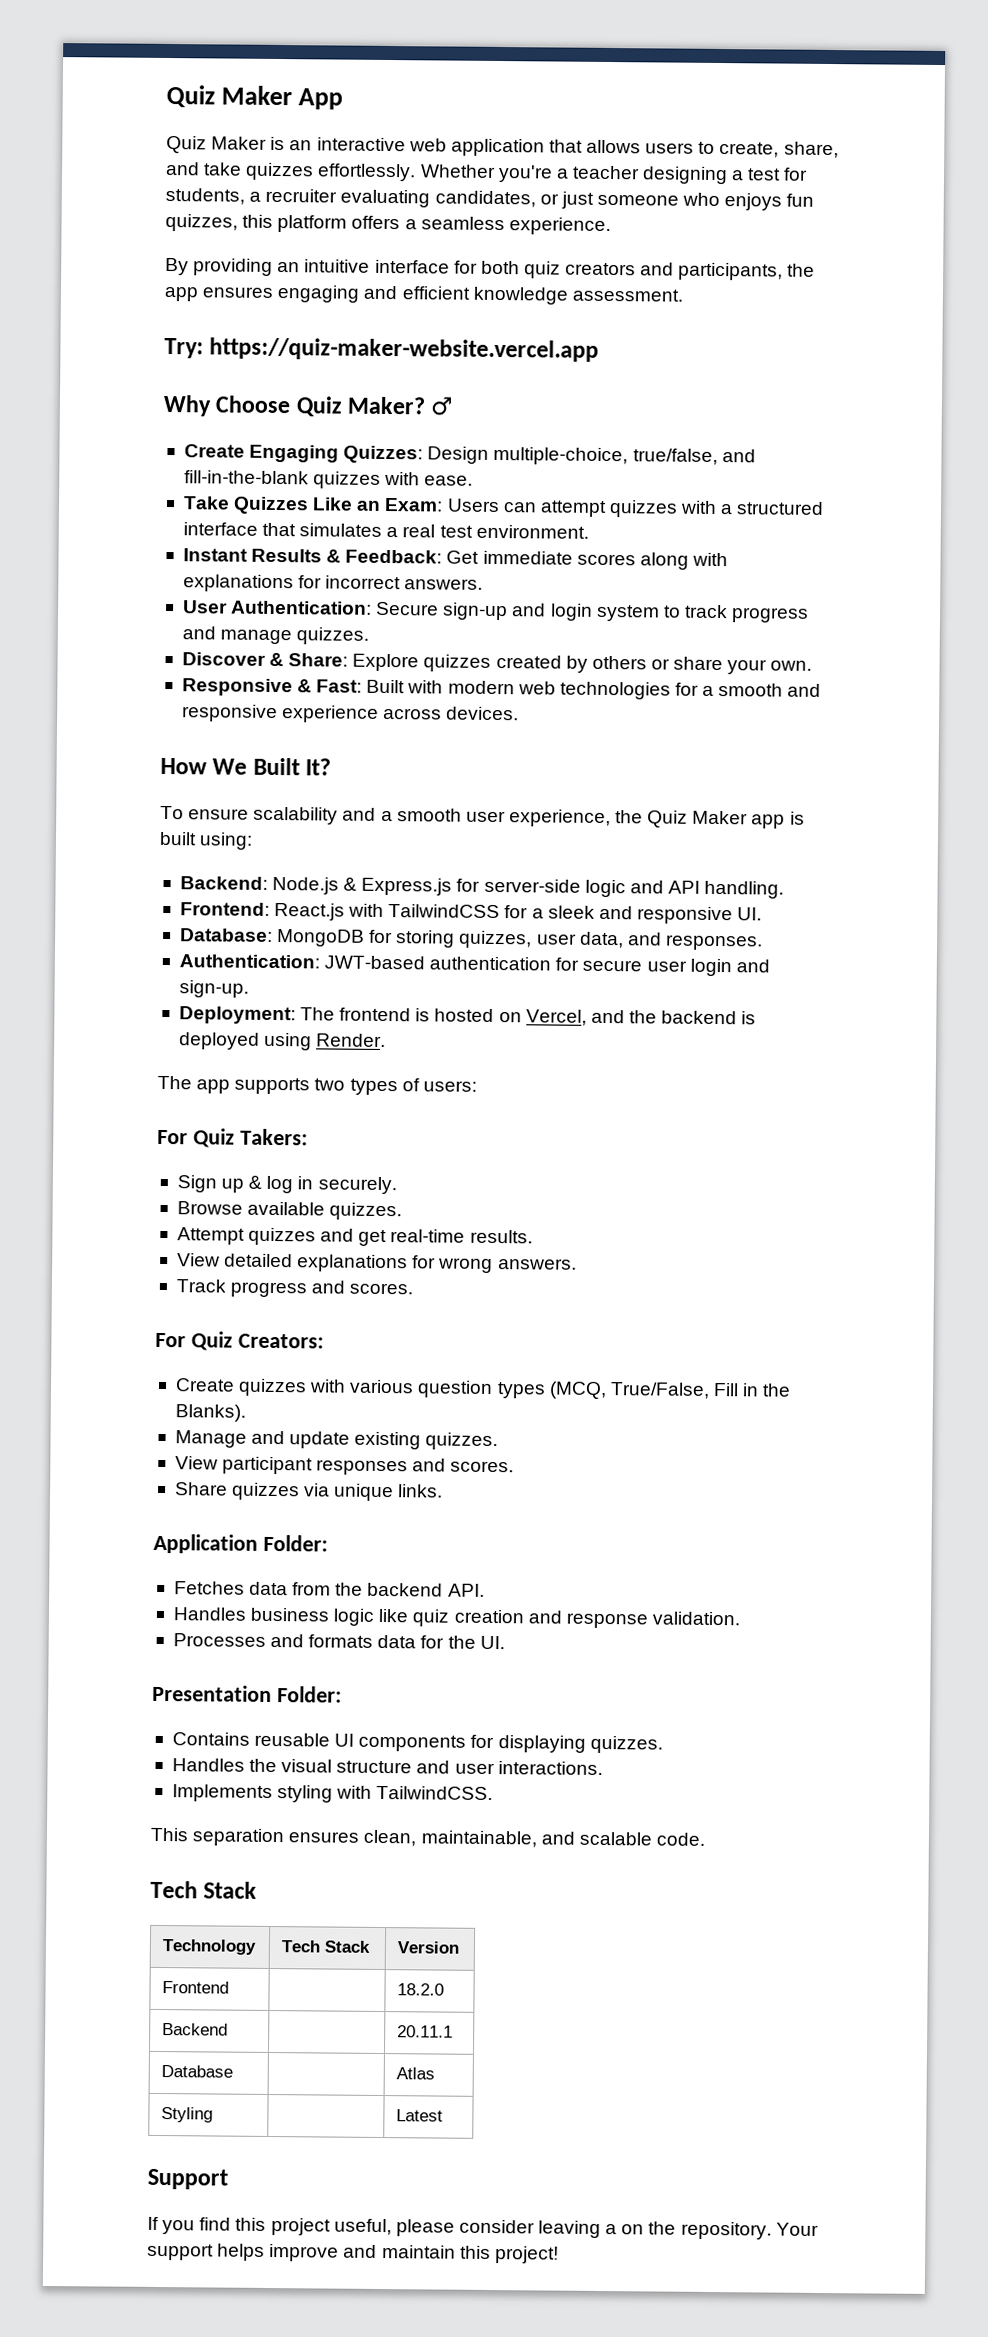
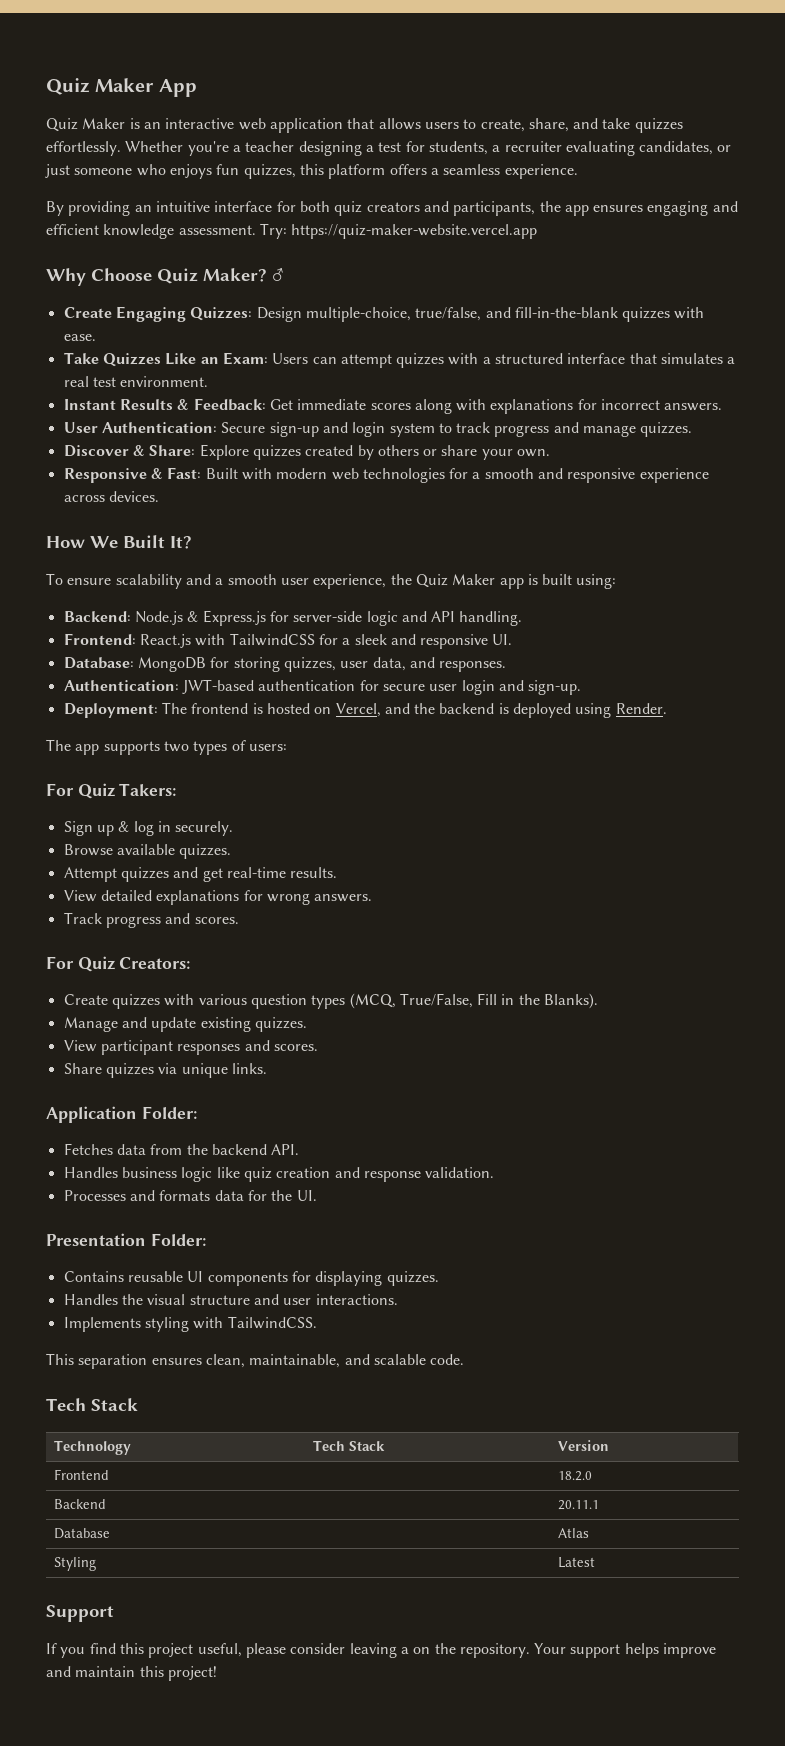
(683, 295) // -> (256, 230) none

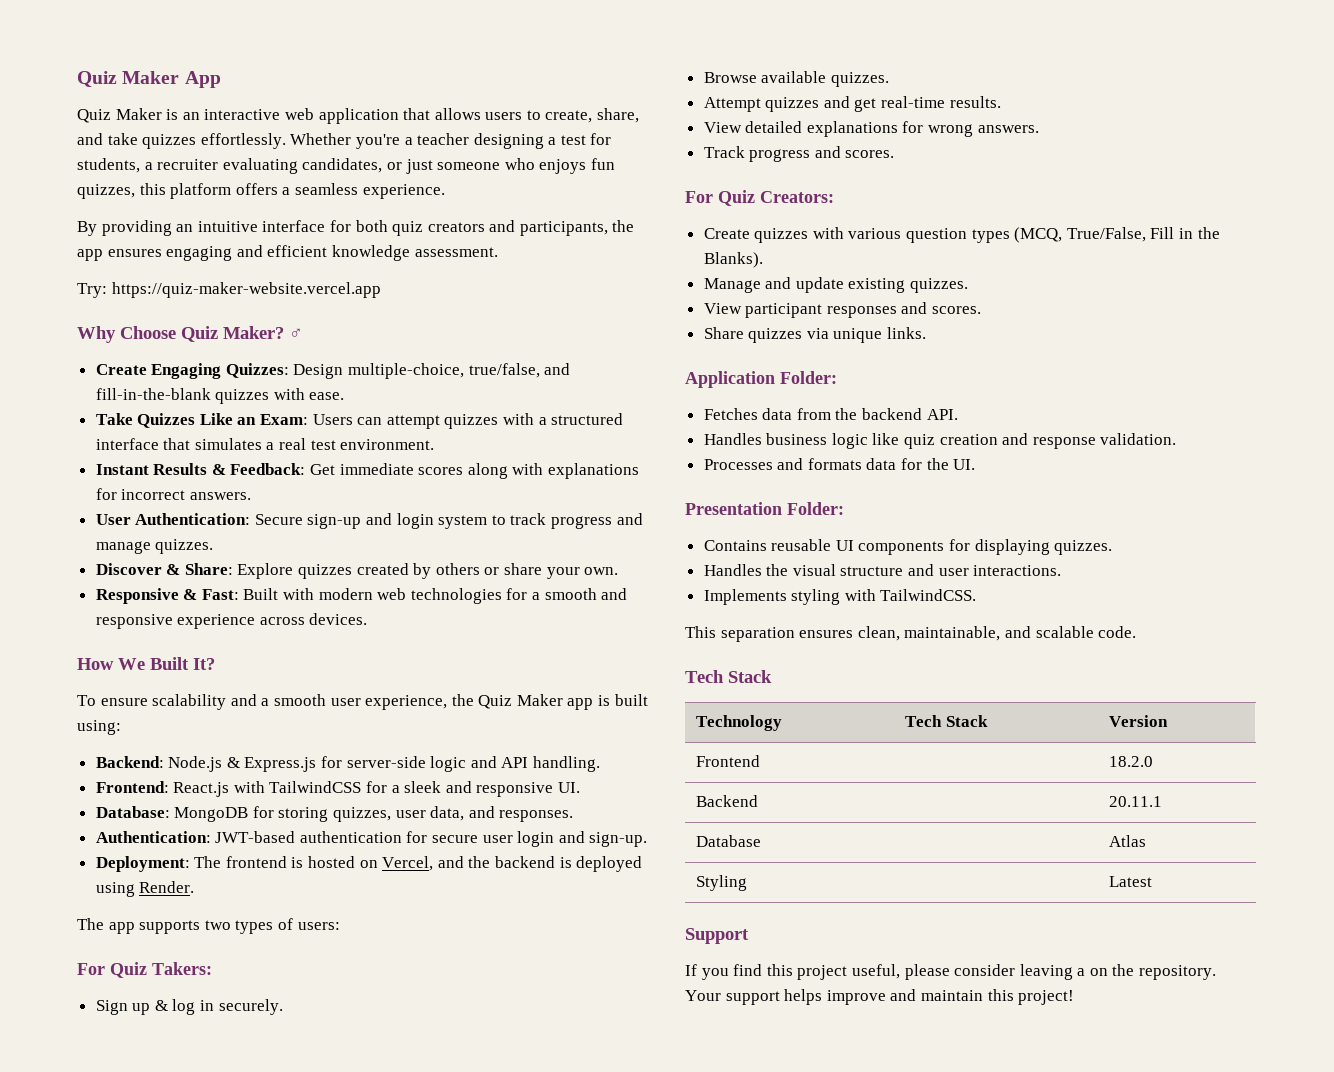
(256, 230) none -> (498, 252) //

